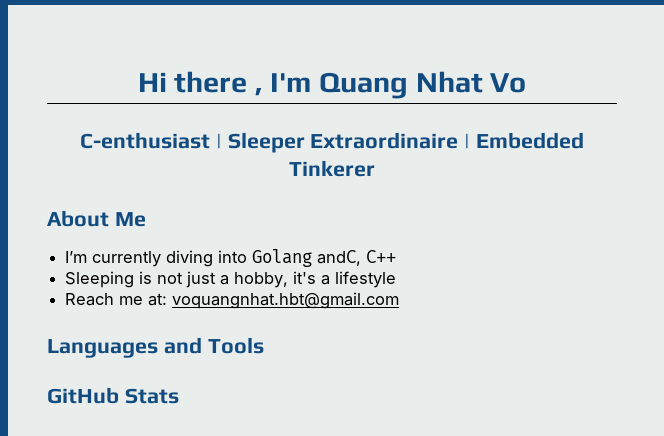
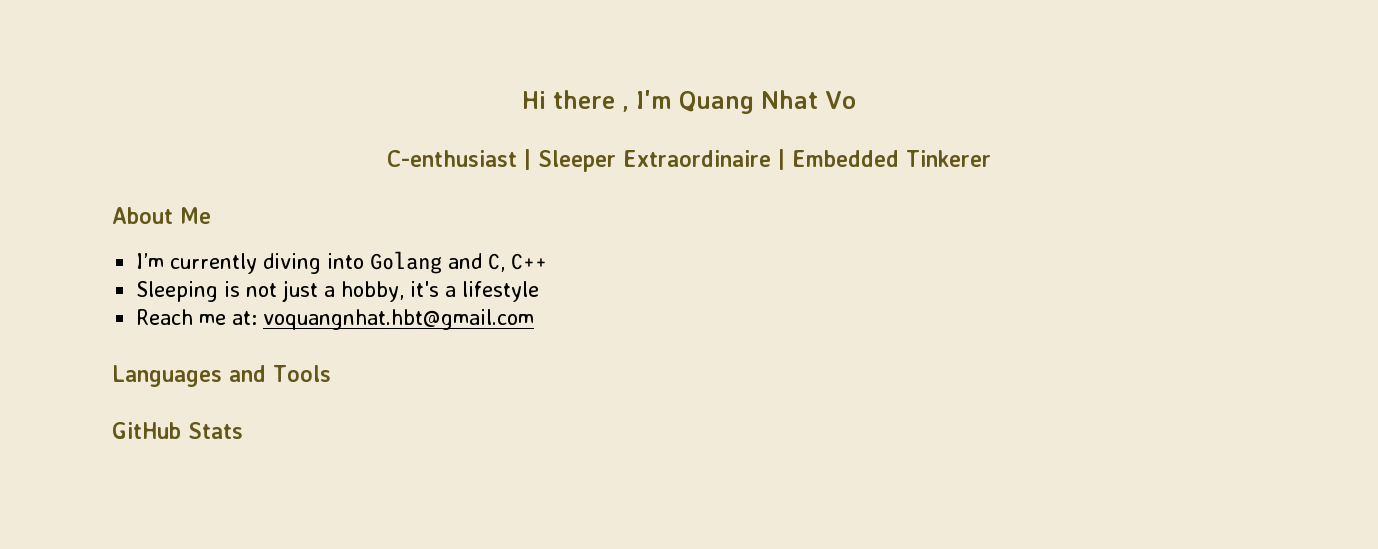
[317,250,362,266] andC, -> [448,253,506,272] and C,

